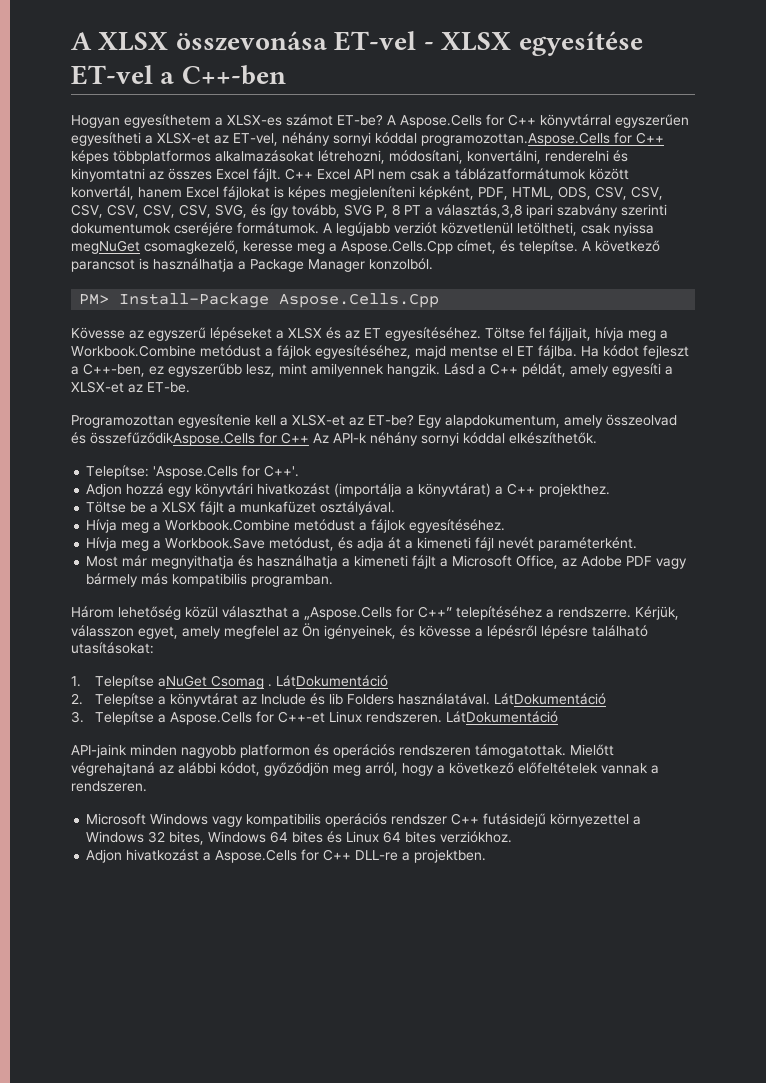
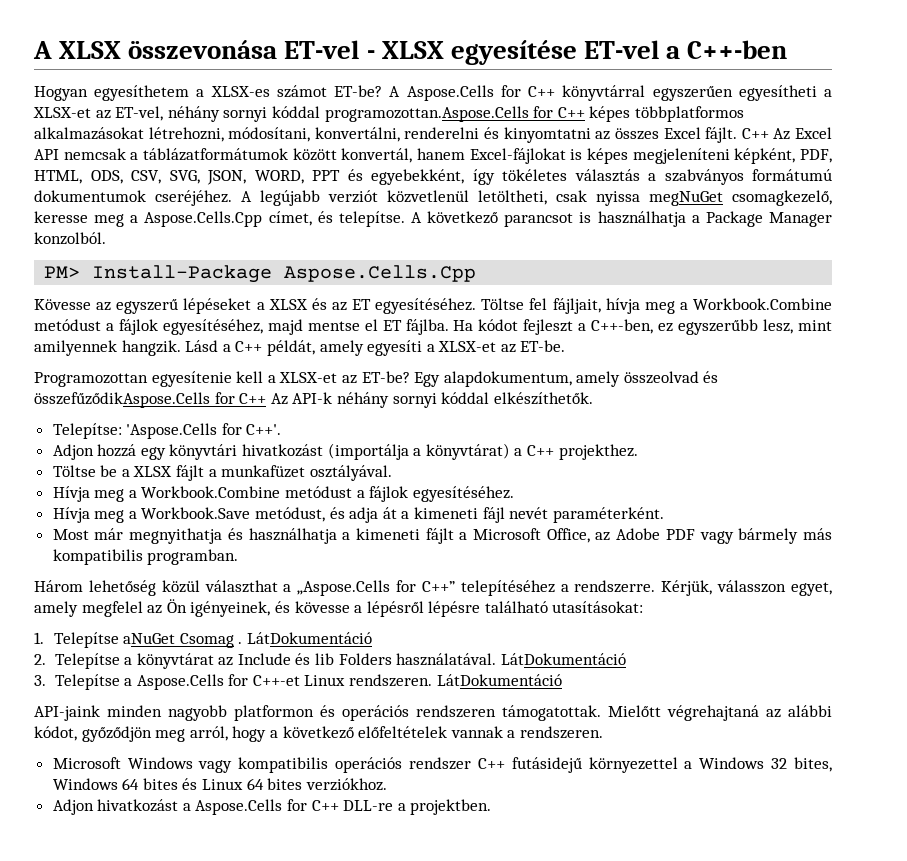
(313, 174) none -> [773,128,791,140] Az
[378,169,440,180] nem csak -> [63,148,126,160] nemcsak
[186,186,270,200] Excel fájlokat -> [469,148,566,164] Excel-fájlokat
[631,186,663,200] [71,204,667,218] [71,222,319,236] CSV, CSV, CSV, CSV, CSV, SVG, és így tovább, SVG P, 8 PT a választás,3,8 ipari szabvány szerinti dokumentumok cseréjére formátumok. -> [169,169,832,185] [34,190,232,206] SVG, JSON, WORD, PPT és egyebekként, így tökéletes választás a szabványos formátumú dokumentumok cseréjéhez.

